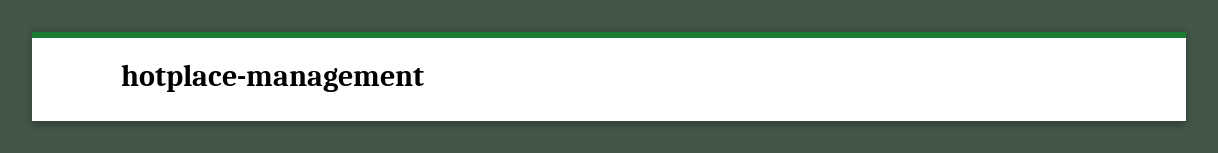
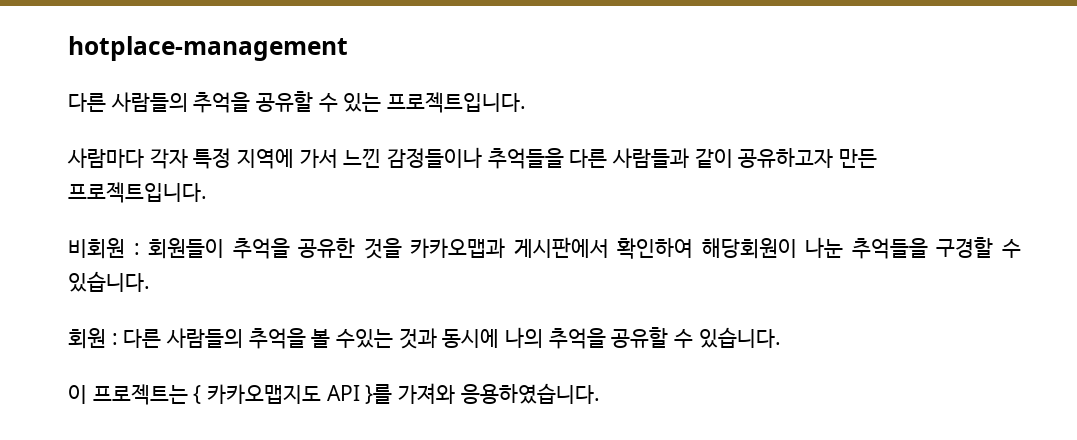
(424, 78) none -> [68,91,527,113] [67,147,878,169] [68,182,207,203] [68,237,1022,259] [68,271,150,292] [68,327,781,349] [68,383,600,405] // 다른 사람들의 추억을 공유할 수 있는 프로젝트입니다. // 사람마다 각자 특정 지역에 가서 느낀 감정들이나 추억들을 다른 사람들과 같이 공유하고자 만든 프로젝트입니다. // 비회원 : 회원들이 추억을 공유한 것을 카카오맵과 게시판에서 확인하여 해당회원이 나눈 추억들을 구경할 수 있습니다. // 회원 : 다른 사람들의 추억을 볼 수있는 것과 동시에 나의 추억을 공유할 수 있습니다. // 이 프로젝트는 { 카카오맵지도 API }를 가져와 응용하였습니다.

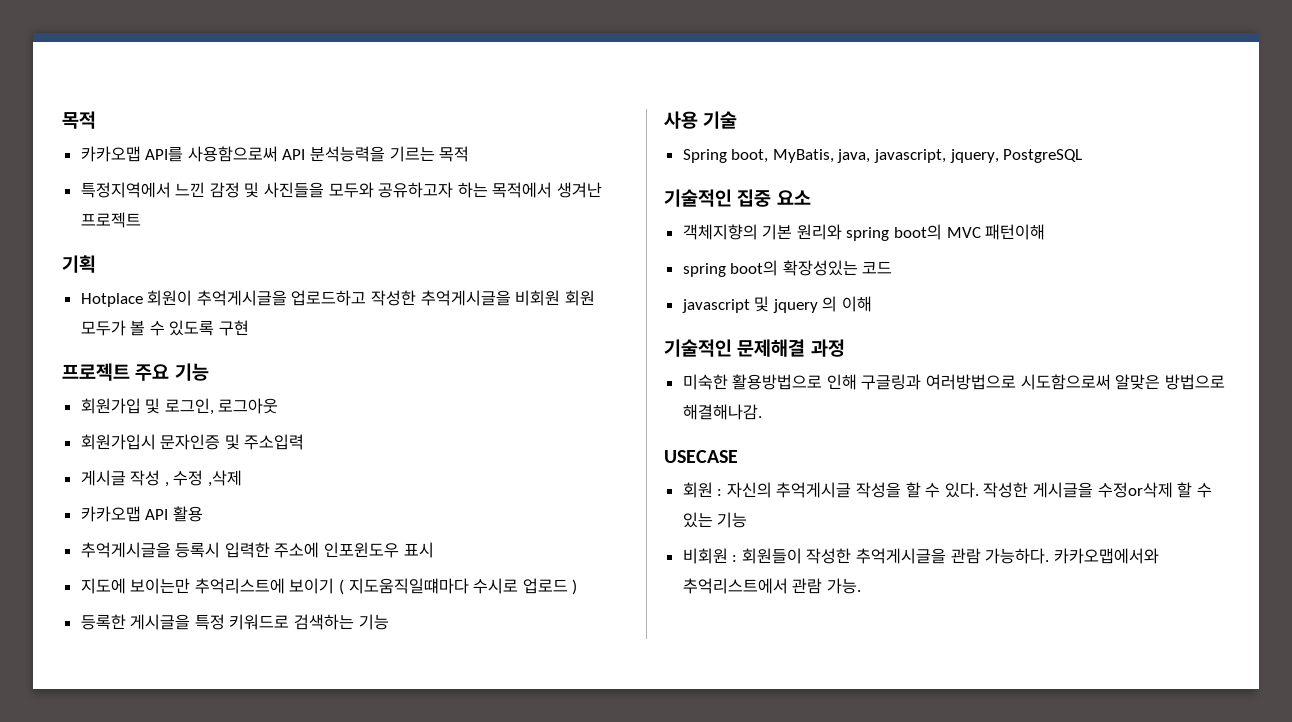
[68,36,348,61] [68,91,527,113] [67,147,878,169] [68,182,207,203] [68,237,1022,259] [68,271,150,292] [68,327,781,349] [68,383,600,405] hotplace-management // 다른 사람들의 추억을 공유할 수 있는 프로젝트입니다. // 사람마다 각자 특정 지역에 가서 느낀 감정들이나 추억들을 다른 사람들과 같이 공유하고자 만든 프로젝트입니다. // 비회원 : 회원들이 추억을 공유한 것을 카카오맵과 게시판에서 확인하여 해당회원이 나눈 추억들을 구경할 수 있습니다. // 회원 : 다른 사람들의 추억을 볼 수있는 것과 동시에 나의 추억을 공유할 수 있습니다. // 이 프로젝트는 { 카카오맵지도 API }를 가져와 응용하였습니다. -> [62,111,96,129] [80,146,470,162] [80,182,603,198] [80,212,141,228] [62,255,96,273] [80,290,595,307] [80,320,250,336] [62,363,209,381] [80,398,279,415] [80,434,305,450] [80,470,243,487] [80,506,203,522] [80,542,434,558] [80,578,578,595] [80,614,389,630] [664,111,738,129] [682,149,1083,163] [664,189,811,207] [682,224,1046,241] [682,260,893,277] [681,296,873,313] [664,339,845,357] [682,374,1225,390] [682,404,762,420] [664,450,738,463] [682,482,1212,498] [682,512,748,528] [682,548,1159,564] [682,578,861,594] 목적 // 카카오맵 API를 사용함으로써 API 분석능력을 기르는 목적 // 특정지역에서 느낀 감정 및 사진들을 모두와 공유하고자 하는 목적에서 생겨난 프로젝트 // 기획 // Hotplace 회원이 추억게시글을 업로드하고 작성한 추억게시글을 비회원 회원 모두가 볼 수 있도록 구현 // 프로젝트 주요 기능 // 회원가입 및 로그인, 로그아웃 // 회원가입시 문자인증 및 주소입력 // 게시글 작성 , 수정 ,삭제 // 카카오맵 API 활용 // 추억게시글을 등록시 입력한 주소에 인포윈도우 표시 // 지도에 보이는만 추억리스트에 보이기 ( 지도움직일떄마다 수시로 업로드 ) // 등록한 게시글을 특정 키워드로 검색하는 기능 // 사용 기술 // Spring boot, MyBatis, java, javascript, jquery, PostgreSQL // 기술적인 집중 요소 // 객체지향의 기본 원리와 spring boot의 MVC 패턴이해 // spring boot의 확장성있는 코드 // javascript 및 jquery 의 이해 // 기술적인 문제해결 과정 // 미숙한 활용방법으로 인해 구글링과 여러방법으로 시도함으로써 알맞은 방법으로 해결해나감. // USECASE // 회원 : 자신의 추억게시글 작성을 할 수 있다. 작성한 게시글을 수정or삭제 할 수 있는 기능 // 비회원 : 회원들이 작성한 추억게시글을 관람 가능하다. 카카오맵에서와 추억리스트에서 관람 가능.

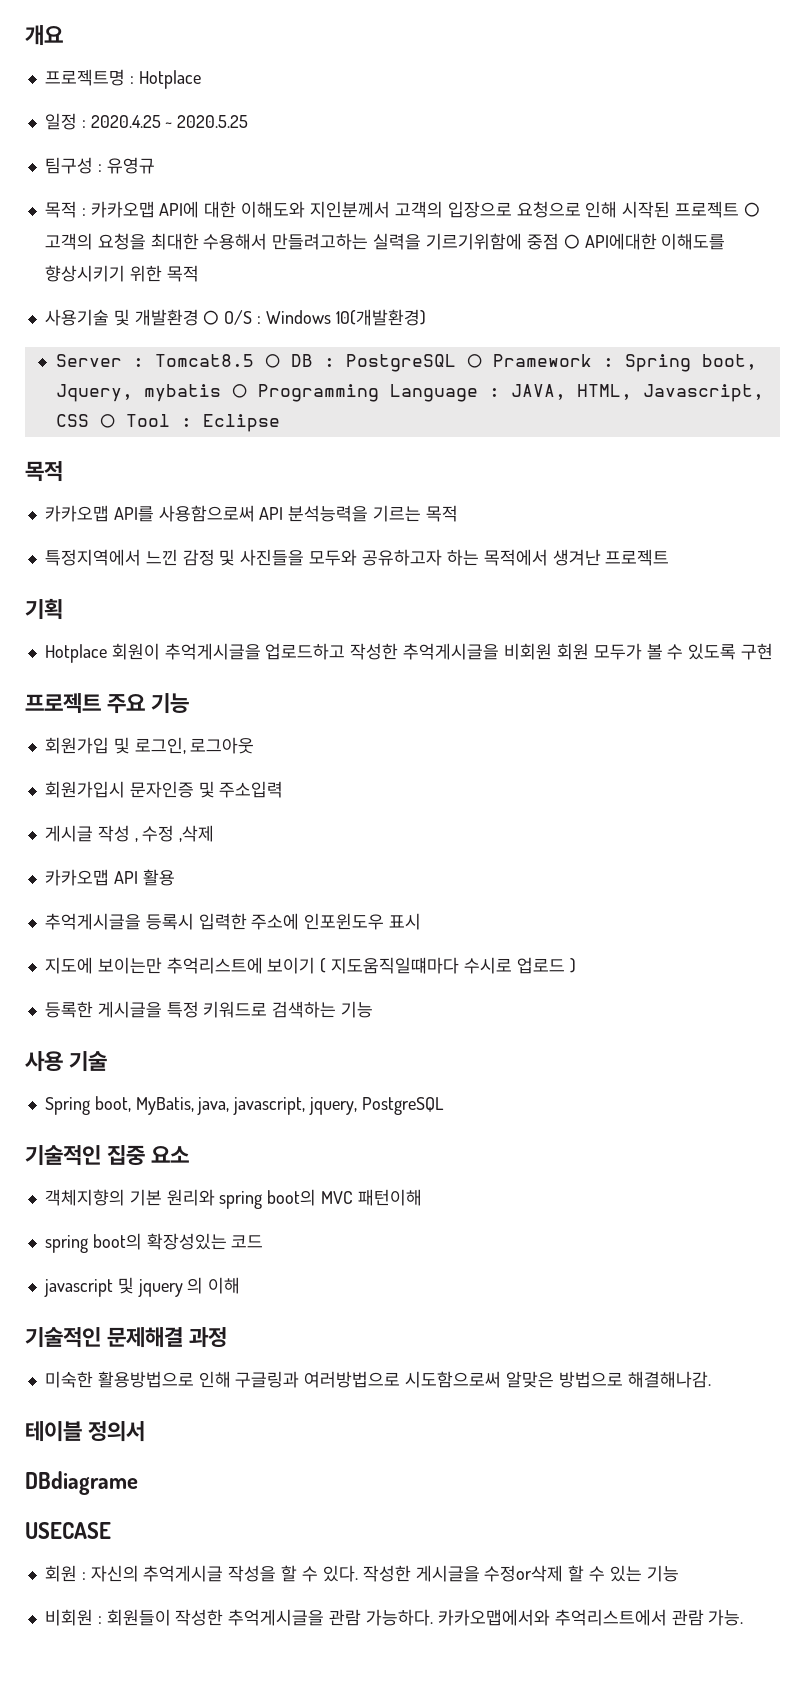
(62, 120) none -> [25,25,63,46] [44,69,201,89] [44,113,249,130] [44,157,155,174] [44,201,760,218] [44,233,726,250] [44,265,199,282] [44,309,426,326] [55,354,757,372] [55,384,764,402] [55,414,280,432] 개요 // 프로젝트명 : Hotplace // 일정 : 2020.4.25 ~ 2020.5.25 // 팀구성 : 유영규 // 목적 : 카카오맵 API에 대한 이해도와 지인분께서 고객의 입장으로 요청으로 인해 시작된 프로젝트 ○ 고객의 요청을 최대한 수용해서 만들려고하는 실력을 기르기위함에 중점 ○ API에대한 이해도를 향상시키기 위한 목적 // 사용기술 및 개발환경 ○ O/S : Windows 10(개발환경) // Server : Tomcat8.5 ○ DB : PostgreSQL ○ Pramework : Spring boot, Jquery, mybatis ○ Programming Language : JAVA, HTML, Javascript, CSS ○ Tool : Eclipse //
(762, 412) none -> [25,1421,146,1442] [25,1471,138,1495] // 테이블 정의서 // DBdiagrame

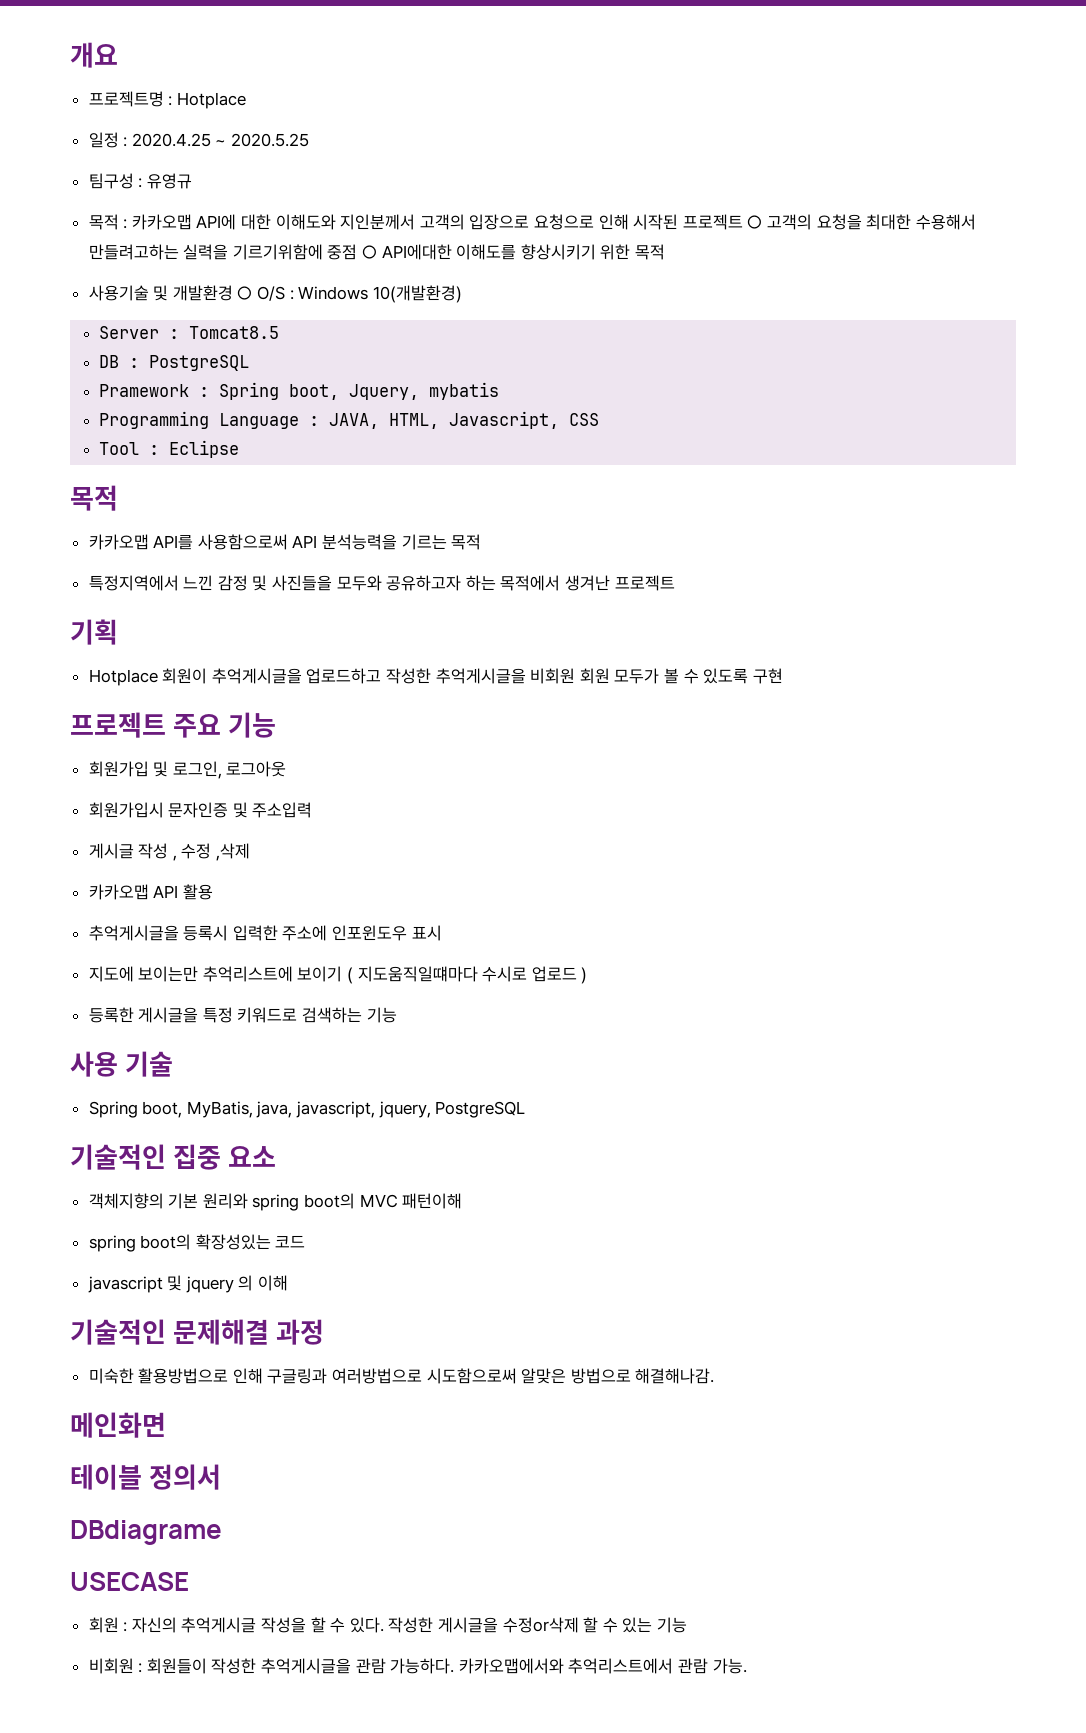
[264,354,280,368] ○ -> (279, 332) //
[466,354,482,368] ○ -> (249, 363) //
[231,384,247,398] ○ -> (499, 391) //
[99,414,115,428] ○ -> (599, 419) //
(711, 1379) none -> [70,1412,166,1438] // 메인화면

